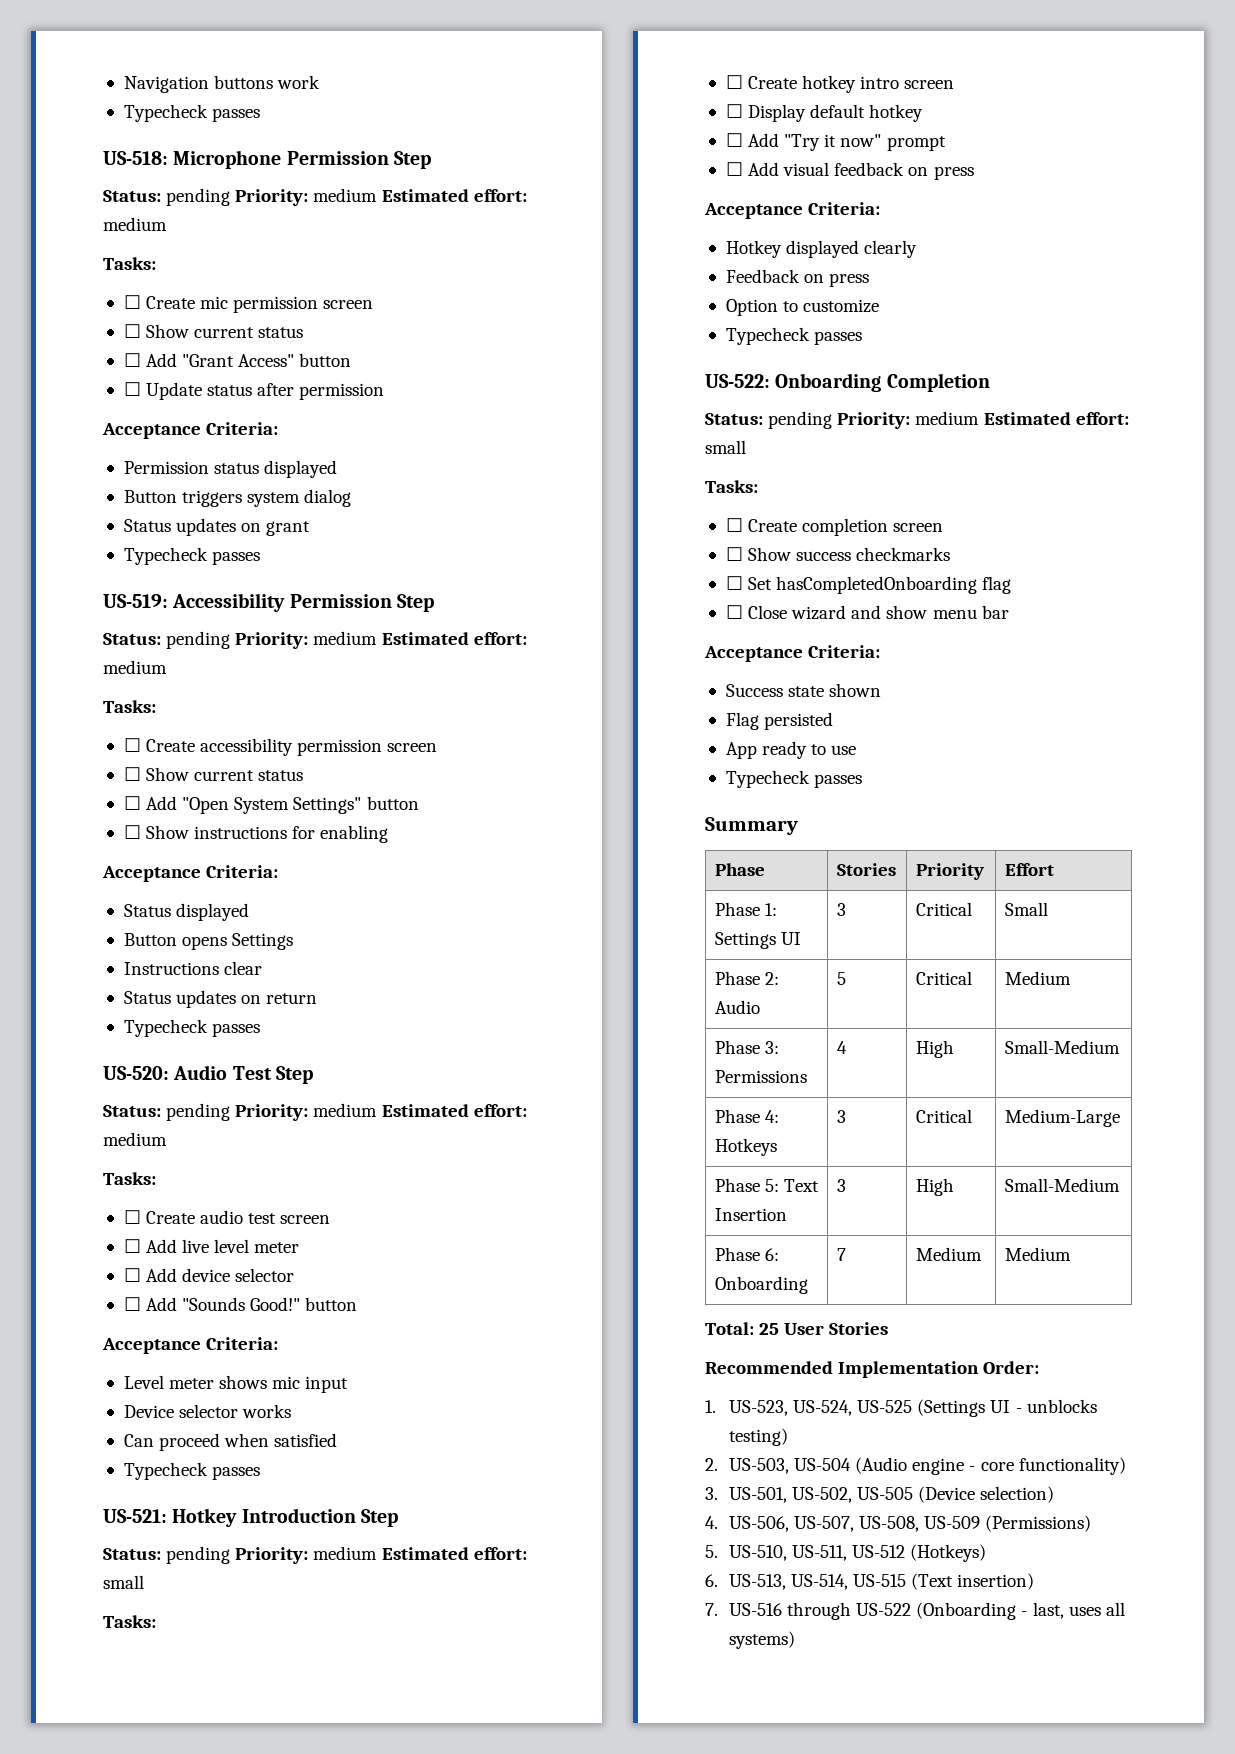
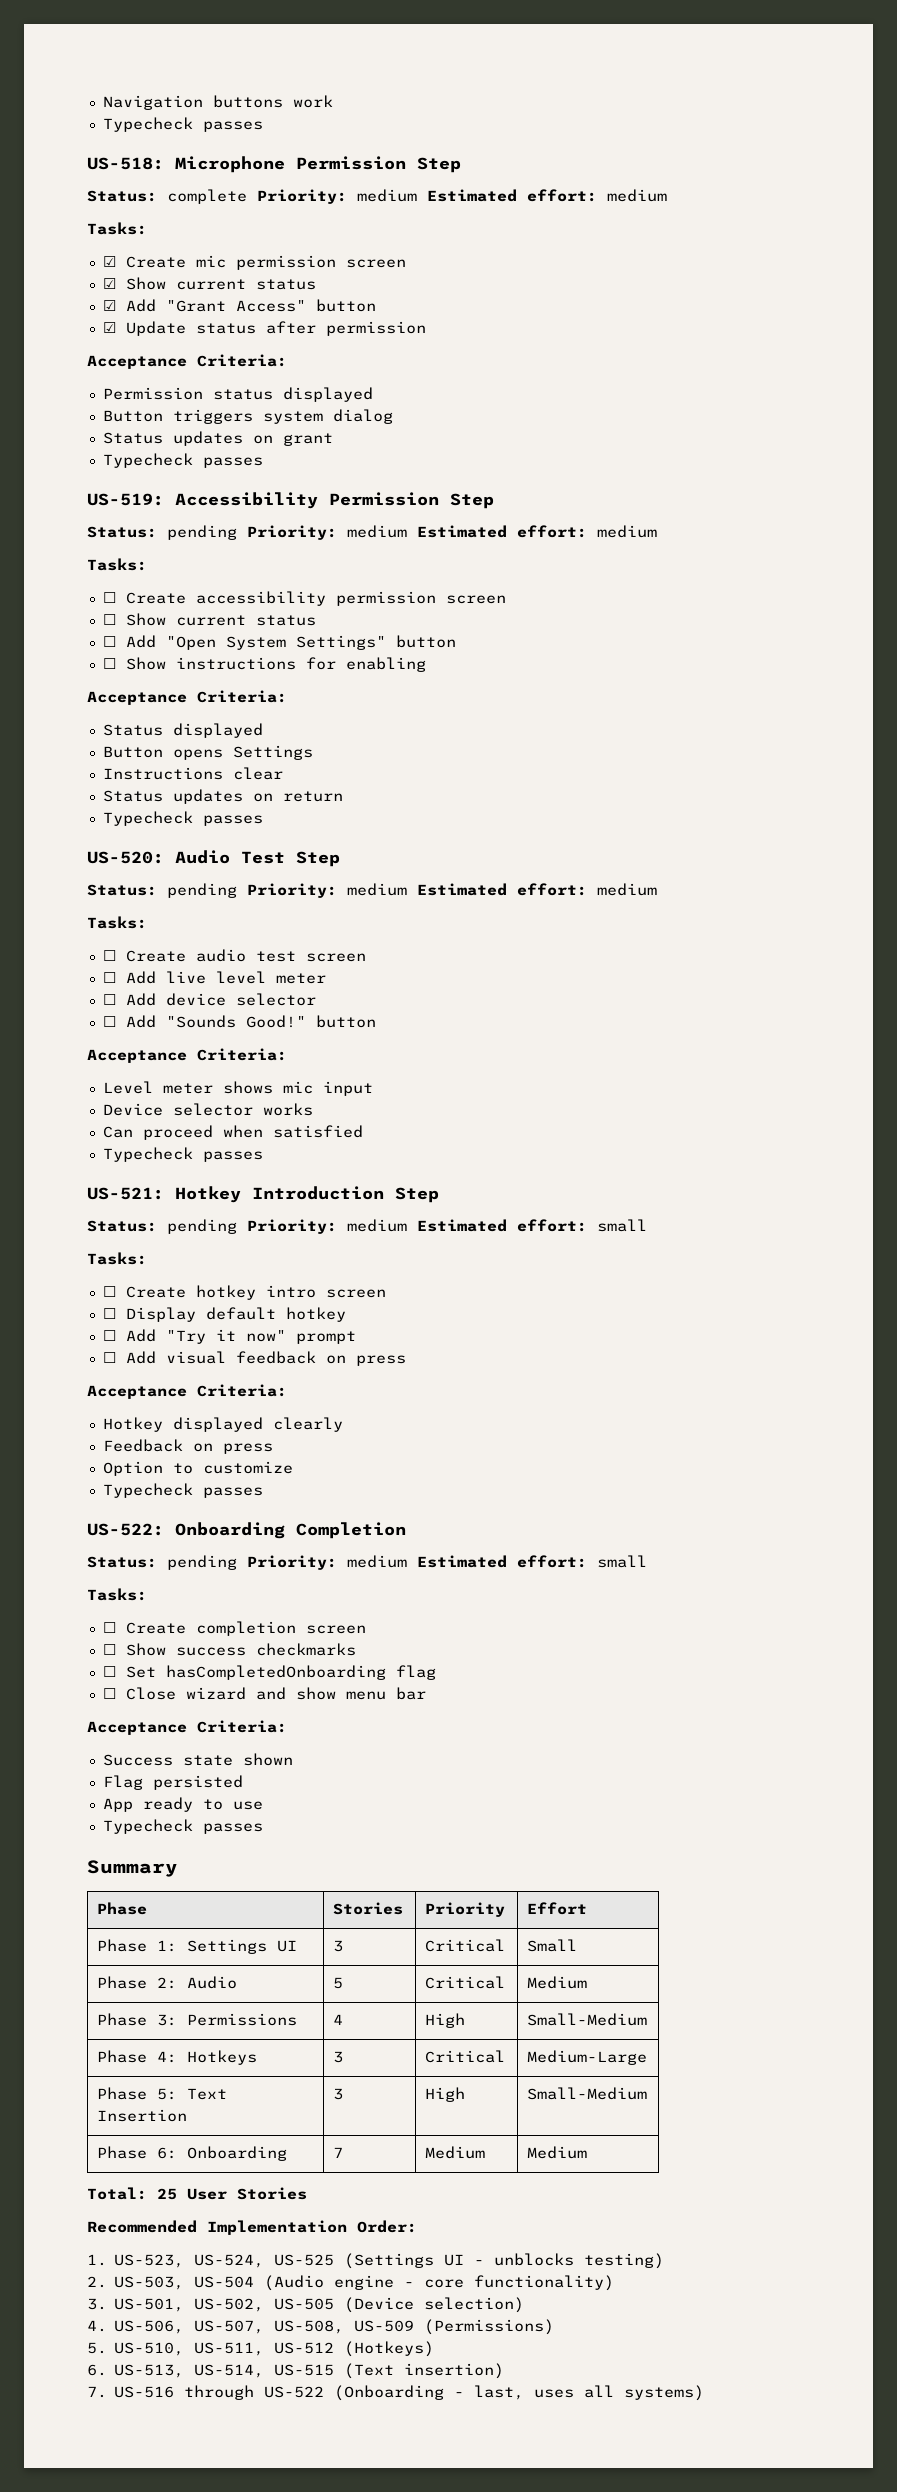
[166,188,527,206] [103,217,167,231] [103,257,156,270] [123,295,141,309] pending Priority: medium Estimated effort: medium // Tasks: // ☐ -> [167,189,667,204] [87,222,147,235] [102,256,116,267] complete Priority: medium Estimated effort: medium // Tasks: // ☑
[123,324,304,338] [123,353,141,367] ☐ Show current status // ☐ -> [102,277,316,290] [102,300,116,311] ☑ Show current status // ☑
[123,382,141,396] ☐ -> [102,322,116,333] ☑

